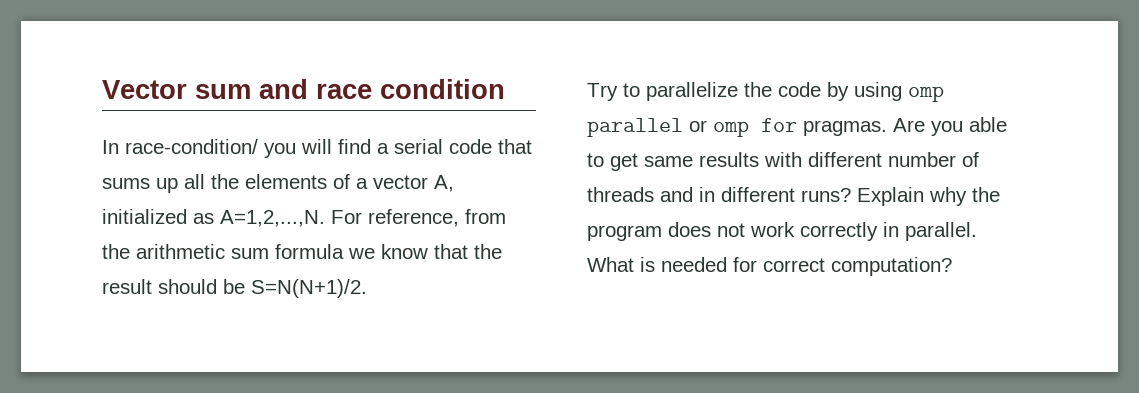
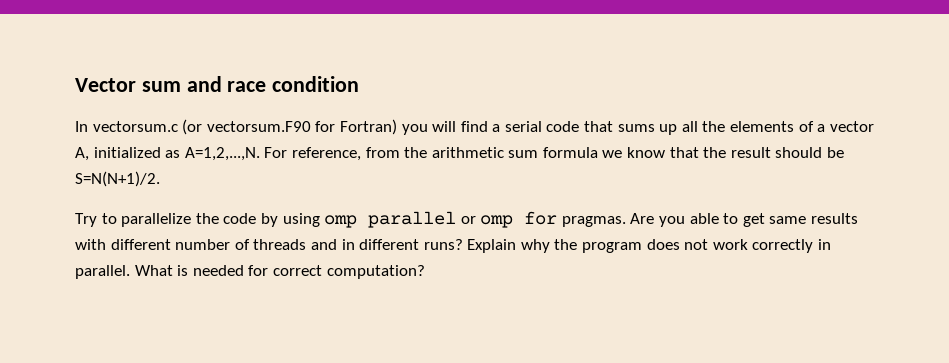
[125,139,258,154] race-condition/ -> [92,119,397,135] vectorsum.c (or vectorsum.F90 for Fortran)

